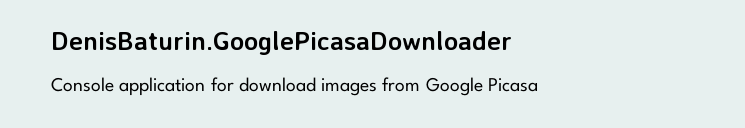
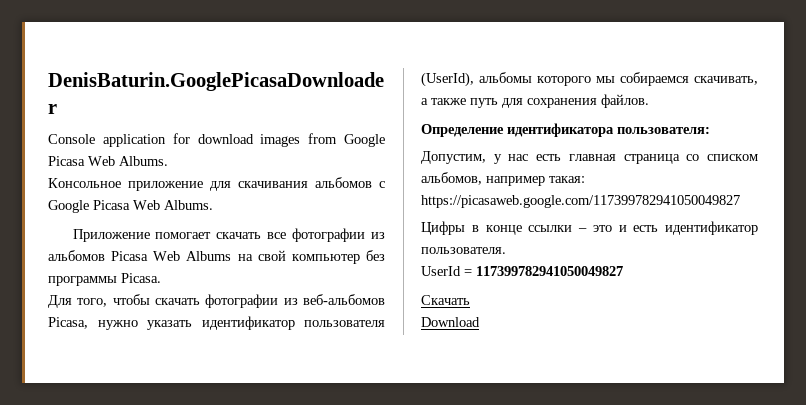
(538, 85) none -> [88,156,168,166] [48,177,385,191] [48,200,213,213] [72,228,385,242] [48,250,385,264] [48,273,161,286] [48,294,385,308] [48,316,385,330] [421,72,758,87] [421,94,649,108] [421,123,710,137] [421,151,758,164] [421,172,585,186] [421,195,740,208] [421,221,758,235] [421,247,506,254] [421,266,623,276] [421,295,470,305] [421,317,480,327] Web Albums. // Консольное приложение для скачивания альбомов с Google Picasa Web Albums. // Приложение помогает скачать все фотографии из альбомов Picasa Web Albums на свой компьютер без программы Picasa. // Для того, чтобы скачать фотографии из веб-альбомов Picasa, нужно указать идентификатор пользователя (UserId), альбомы которого мы собираемся скачивать, а также путь для сохранения файлов. // Определение идентификатора пользователя: // Допустим, у нас есть главная страница со списком альбомов, например такая: https://picasaweb.google.com/117399782941050049827 // Цифры в конце ссылки – это и есть идентификатор пользователя. // UserId = 117399782941050049827 // Скачать // Download

